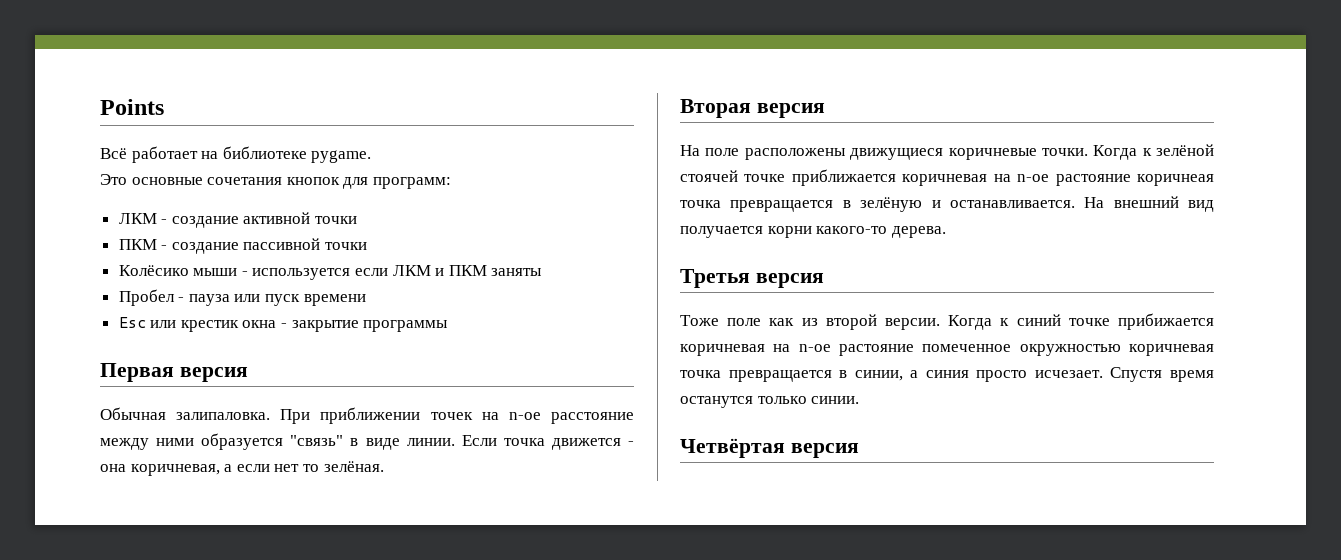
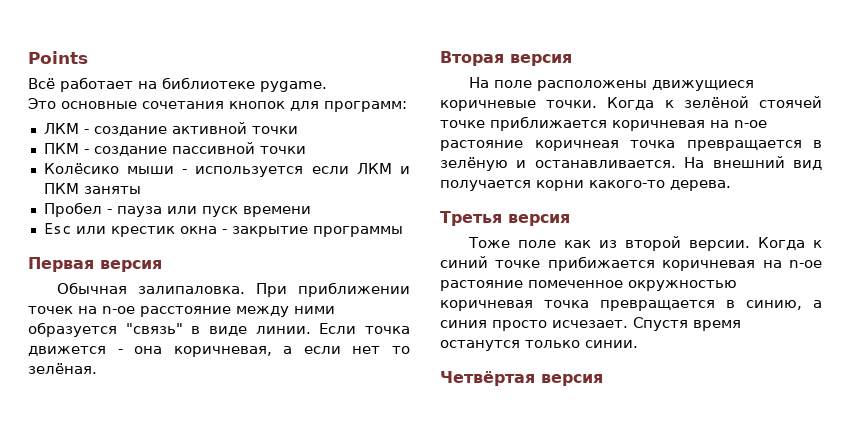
[854,370,903,381] синии, -> [746,300,802,310] синию,

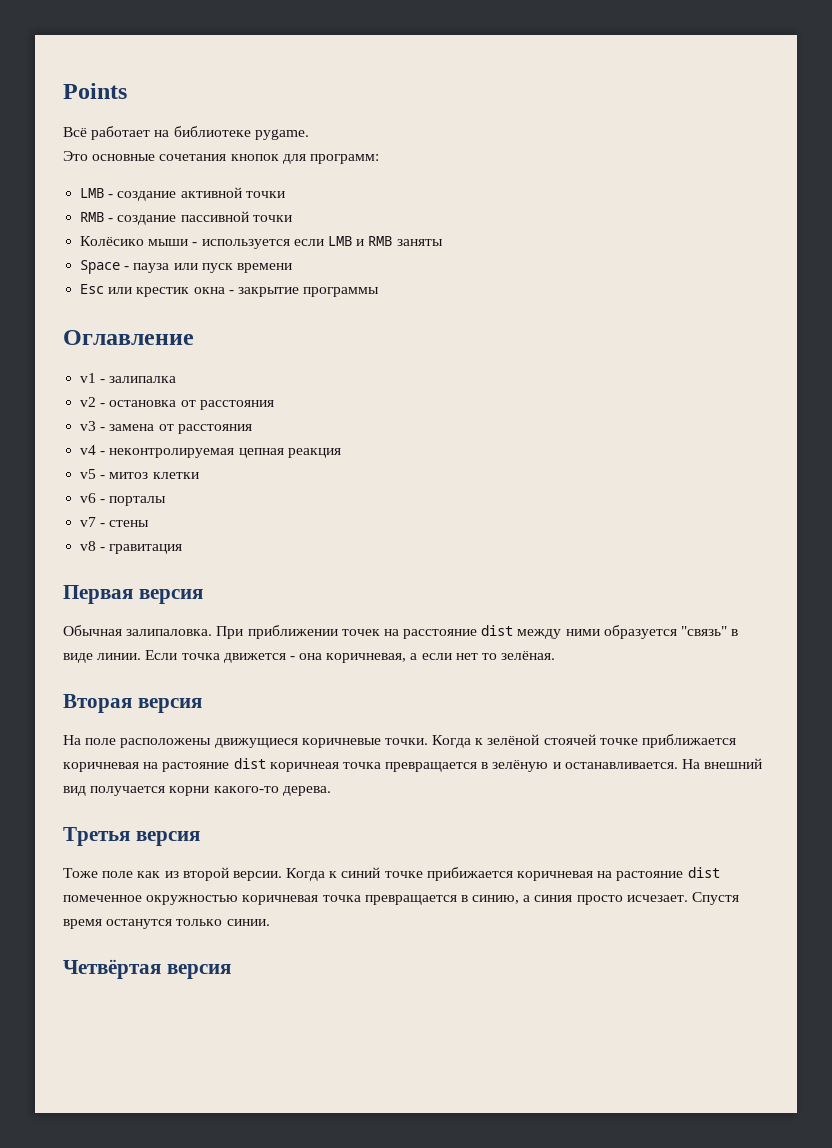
[43,123,79,134] ЛКМ -> [80,188,105,198] LMB
[43,143,79,154] ПКМ -> [80,212,105,222] RMB
[356,163,411,174] [43,183,79,194] ЛКМ и ПКМ -> [327,236,393,246] LMB и RMB
[43,202,102,217] Пробел -> [80,260,121,274] Space
(403, 231) none -> [63,330,194,345] [80,373,177,383] [80,397,274,410] [80,421,252,434] [80,445,341,458] [80,469,199,479] [80,493,167,506] [80,517,150,527] [80,541,183,554] // Оглавление // v1 - залипалка // v2 - остановка от расстояния // v3 - замена от расстояния // v4 - неконтролируемая цепная реакция // v5 - митоз клетки // v6 - порталы // v7 - стены // v8 - гравитация
[102,306,231,317] n-ое расстояние -> [403,625,514,639] расстояние dist
[734,120,767,128] [440,140,523,151] n-ое растояние -> [162,758,266,772] растояние dist
[789,260,822,268] [440,280,523,291] n-ое растояние -> [616,867,720,881] растояние dist

